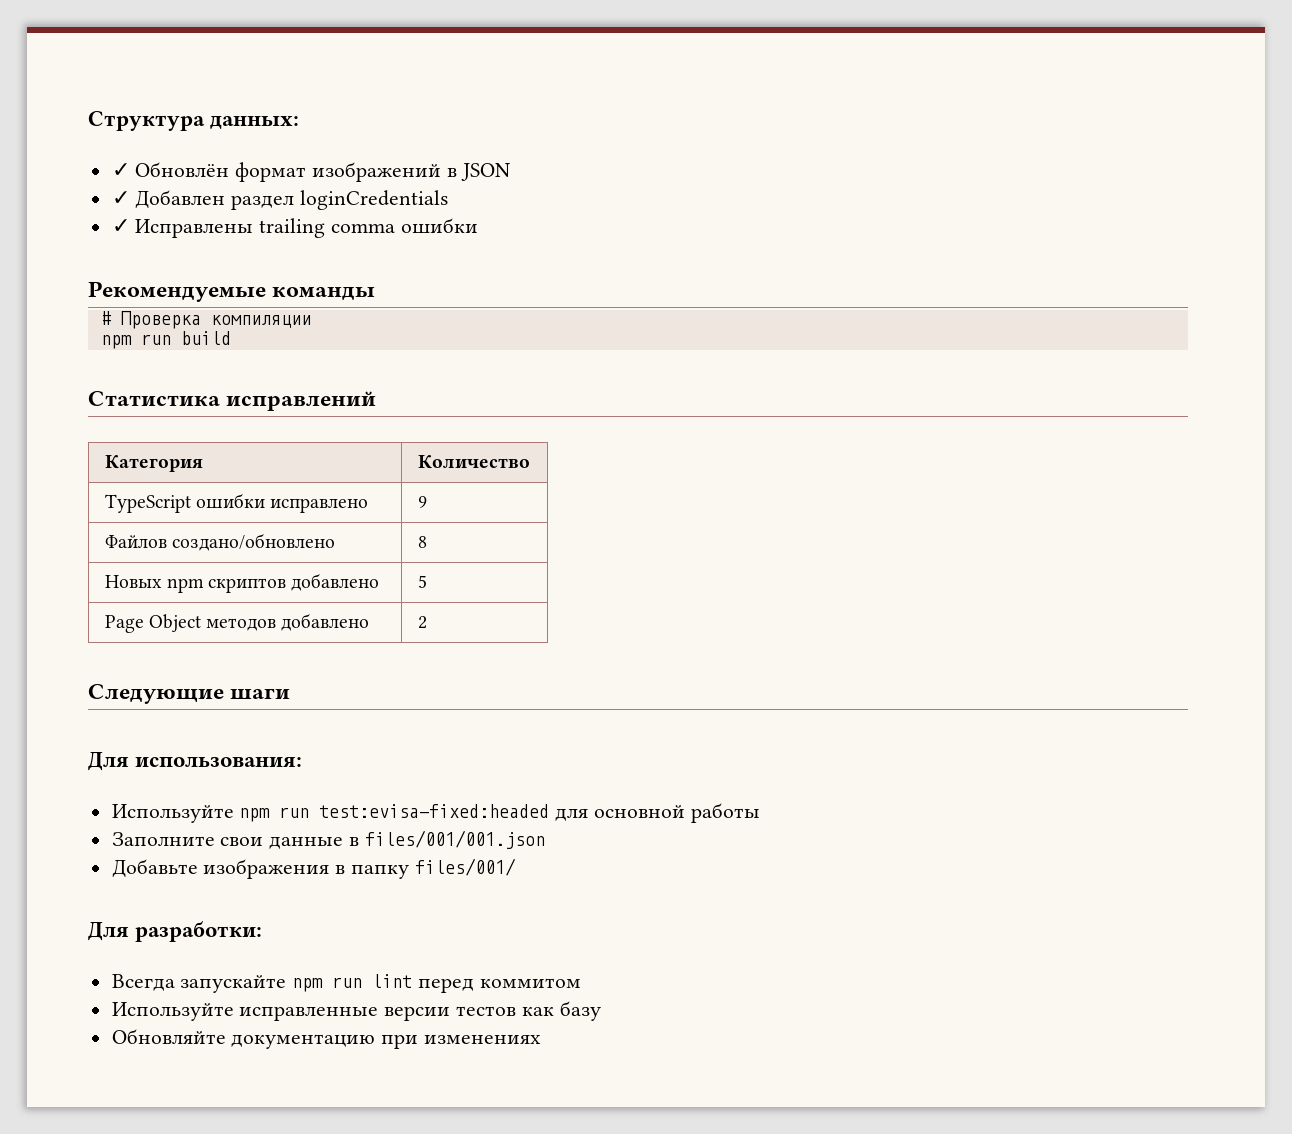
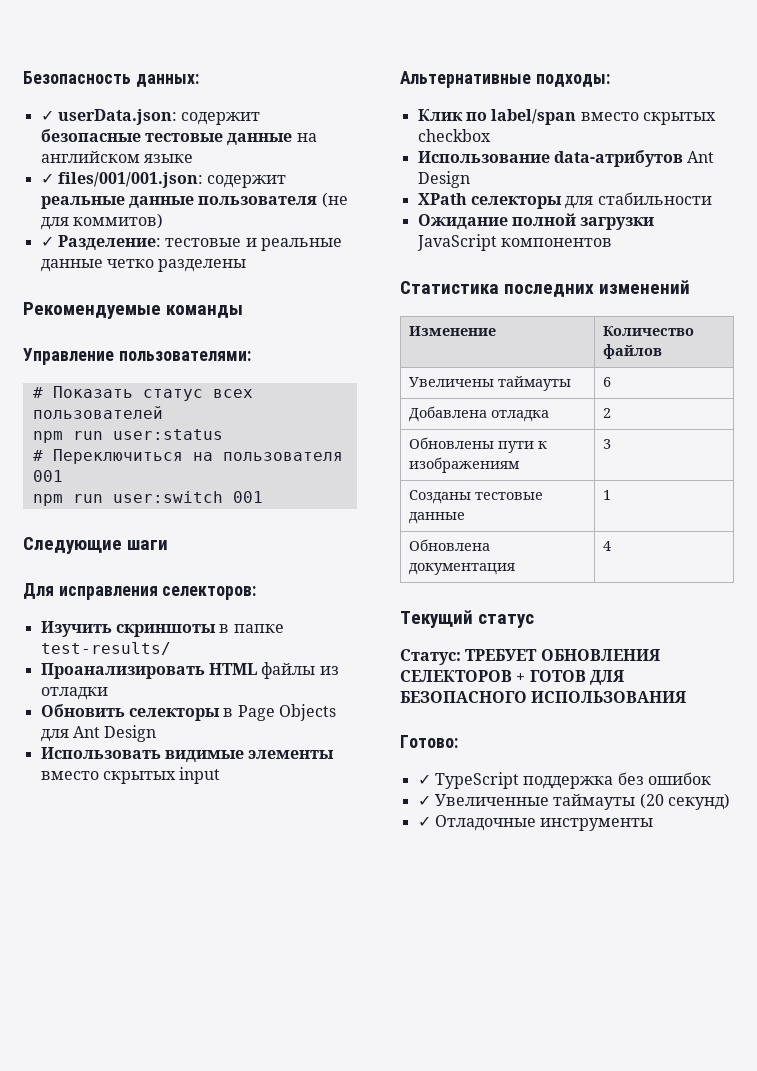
[88,111,205,131] Структура -> [23,71,131,84] Безопасность
[135,162,510,182] [111,190,449,210] [111,218,478,238] Обновлён формат изображений в JSON // ✓ Добавлен раздел loginCredentials // ✓ Исправлены trailing comma ошибки -> [57,109,261,125] [40,129,317,145] [40,151,193,163] [40,172,287,188] [40,192,348,209] [40,213,163,230] [40,235,342,251] [40,259,247,272] userData.json: содержит безопасные тестовые данные на английском языке // ✓ files/001/001.json: содержит реальные данные пользователя (не для коммитов) // ✓ Разделение: тестовые и реальные данные четко разделены
[100,311,311,329] [100,331,231,349] [88,391,377,411] [104,455,203,472] [417,455,530,469] [104,493,369,513] [417,496,427,508] [104,533,335,551] [417,536,427,548] [104,573,380,593] [417,575,427,588] [104,613,370,633] [417,616,427,629] [88,684,291,704] [88,752,303,771] [111,803,760,823] [111,830,545,849] [111,858,516,879] [88,921,263,942] [111,974,581,993] [111,1001,601,1021] [111,1029,542,1049] // # Проверка компиляции // npm run build // Статистика исправлений // Категория | Количество // TypeScript ошибки исправлено | 9 // Файлов создано/обновлено | 8 // Новых npm скриптов добавлено | 5 // Page Object методов добавлено | 2 // Следующие шаги // Для использования: // Используйте npm run test:evisa-fixed:headed для основной работы // Заполните свои данные в files/001/001.json // Добавьте изображения в папку files/001/ // Для разработки: // Всегда запускайте npm run lint перед коммитом // Используйте исправленные версии тестов как базу // Обновляйте документацию при изменениях -> [23,348,251,365] [32,386,253,401] [32,406,163,419] [32,429,223,443] [32,449,343,464] [32,470,63,482] [32,491,263,506] [23,537,169,554] [23,583,257,600] [40,621,284,637] [40,642,171,655] [40,662,339,679] [40,687,108,700] [40,704,336,721] [40,725,157,742] [40,747,335,762] [40,767,221,784] [400,71,610,88] [417,109,716,125] [417,129,491,142] [417,150,715,167] [417,171,470,188] [417,192,712,209] [417,213,655,230] [416,234,612,251] [400,280,691,297] [408,326,496,336] [602,326,694,336] [602,344,662,359] [408,376,571,391] [602,377,611,387] [408,406,549,422] [602,408,611,418] [408,437,547,453] [408,457,520,473] [602,439,611,449] [408,490,543,504] [408,512,465,524] [602,490,611,500] [408,539,490,551] [408,563,515,575] [602,541,611,551] [400,610,535,628] [400,649,660,665] [400,670,624,685] [400,691,687,703] [400,735,458,748] [417,772,711,789] [417,793,730,810] [417,815,654,831] // Управление пользователями: // # Показать статус всех пользователей // npm run user:status // # Переключиться на пользователя 001 // npm run user:switch 001 // Следующие шаги // Для исправления селекторов: // Изучить скриншоты в папке test-results/ // Проанализировать HTML файлы из отладки // Обновить селекторы в Page Objects для Ant Design // Использовать видимые элементы вместо скрытых input // Альтернативные подходы: // Клик по label/span вместо скрытых checkbox // Использование data-атрибутов Ant Design // XPath селекторы для стабильности // Ожидание полной загрузки JavaScript компонентов // Статистика последних изменений // Изменение | Количество файлов // Увеличены таймауты | 6 // Добавлена отладка | 2 // Обновлены пути к изображениям | 3 // Созданы тестовые данные | 1 // Обновлена документация | 4 // Текущий статус // Статус: ТРЕБУЕТ ОБНОВЛЕНИЯ СЕЛЕКТОРОВ + ГОТОВ ДЛЯ БЕЗОПАСНОГО ИСПОЛЬЗОВАНИЯ // Готово: // ✓ TypeScript поддержка без ошибок // ✓ Увеличенные таймауты (20 секунд) // ✓ Отладочные инструменты

